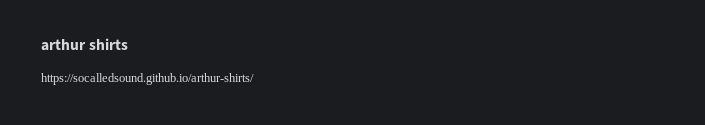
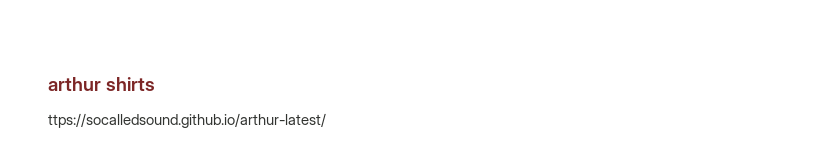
[41,73,254,85] https://socalledsound.github.io/arthur-shirts/ -> [48,113,326,128] ttps://socalledsound.github.io/arthur-latest/

